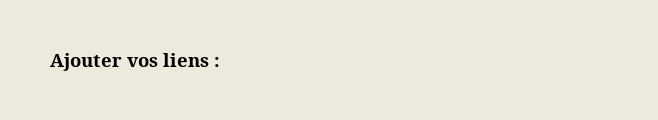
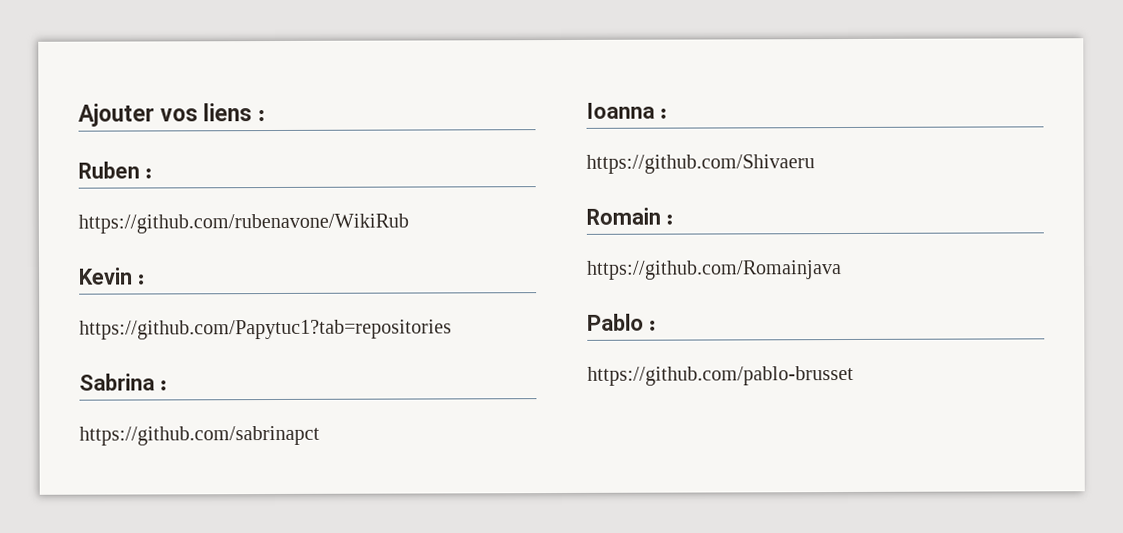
(220, 62) none -> [78,161,152,179] [78,213,409,234] [79,267,145,285] [79,319,452,340] [79,373,167,391] [79,425,320,446] [586,102,667,119] [586,154,815,174] [586,207,673,225] [586,260,842,280] [587,313,656,331] [587,365,854,386] // Ruben : // https://github.com/rubenavone/WikiRub // Kevin : // https://github.com/Papytuc1?tab=repositories // Sabrina : // https://github.com/sabrinapct // Ioanna : // https://github.com/Shivaeru // Romain : // https://github.com/Romainjava // Pablo : // https://github.com/pablo-brusset

